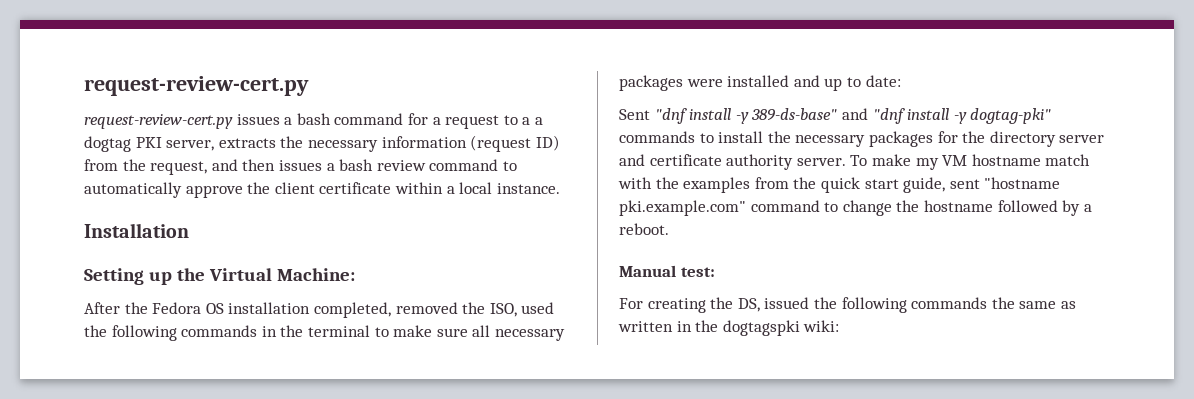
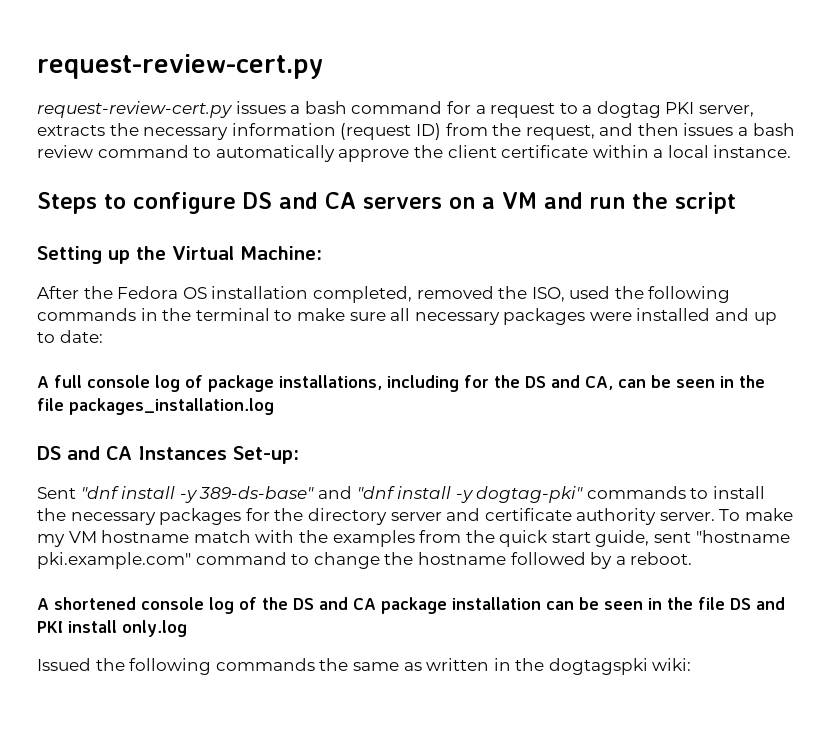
[534,117,543,125] a -> (593, 109) none
[84,223,189,238] Installation -> [37,192,736,214] Steps to configure DS and CA servers on a VM and run the script
(901, 81) none -> [37,375,765,392] [37,398,274,415] [37,446,299,464] // A full console log of package installations, including for the DS and CA, can be seen in the file packages_installation.log // DS and CA Instances Set-up:
[619,265,715,277] [619,297,810,313] Manual test: // For creating the DS, issued -> [37,597,785,614] [37,620,187,637] [37,658,91,671] A shortened console log of the DS and CA package installation can be seen in the file DS and PKI install only.log // Issued

